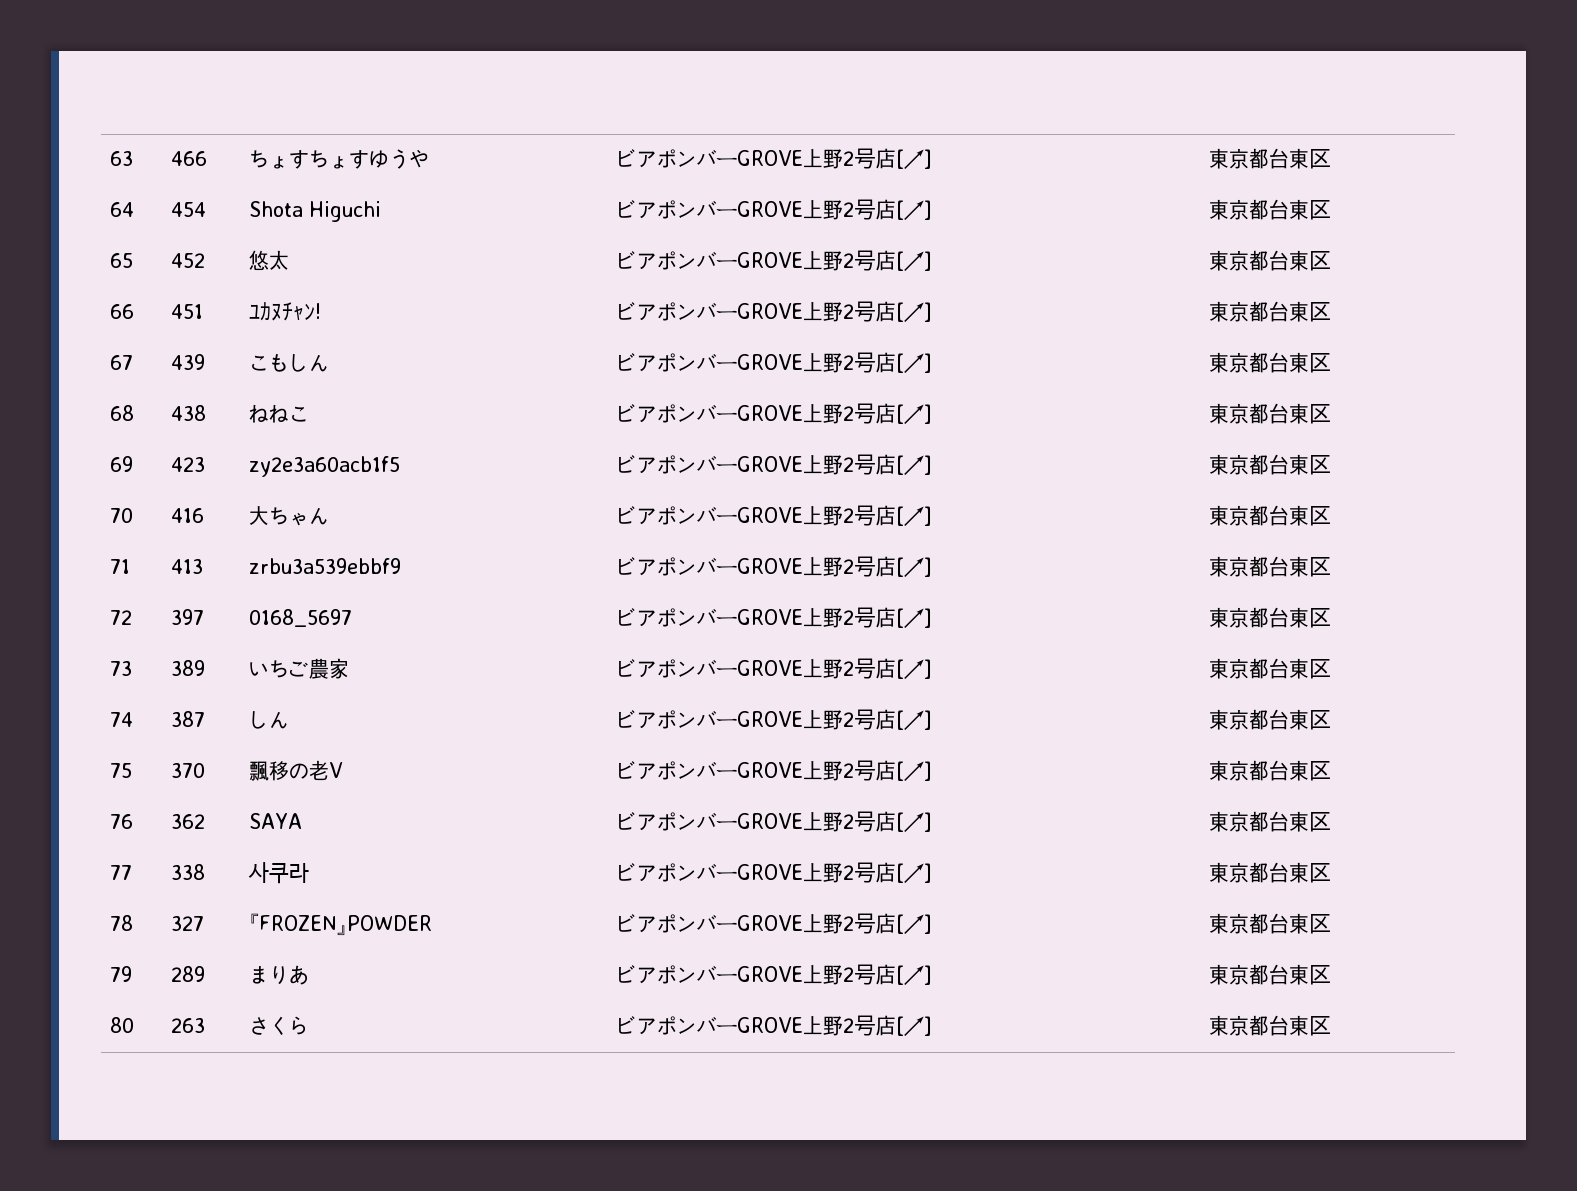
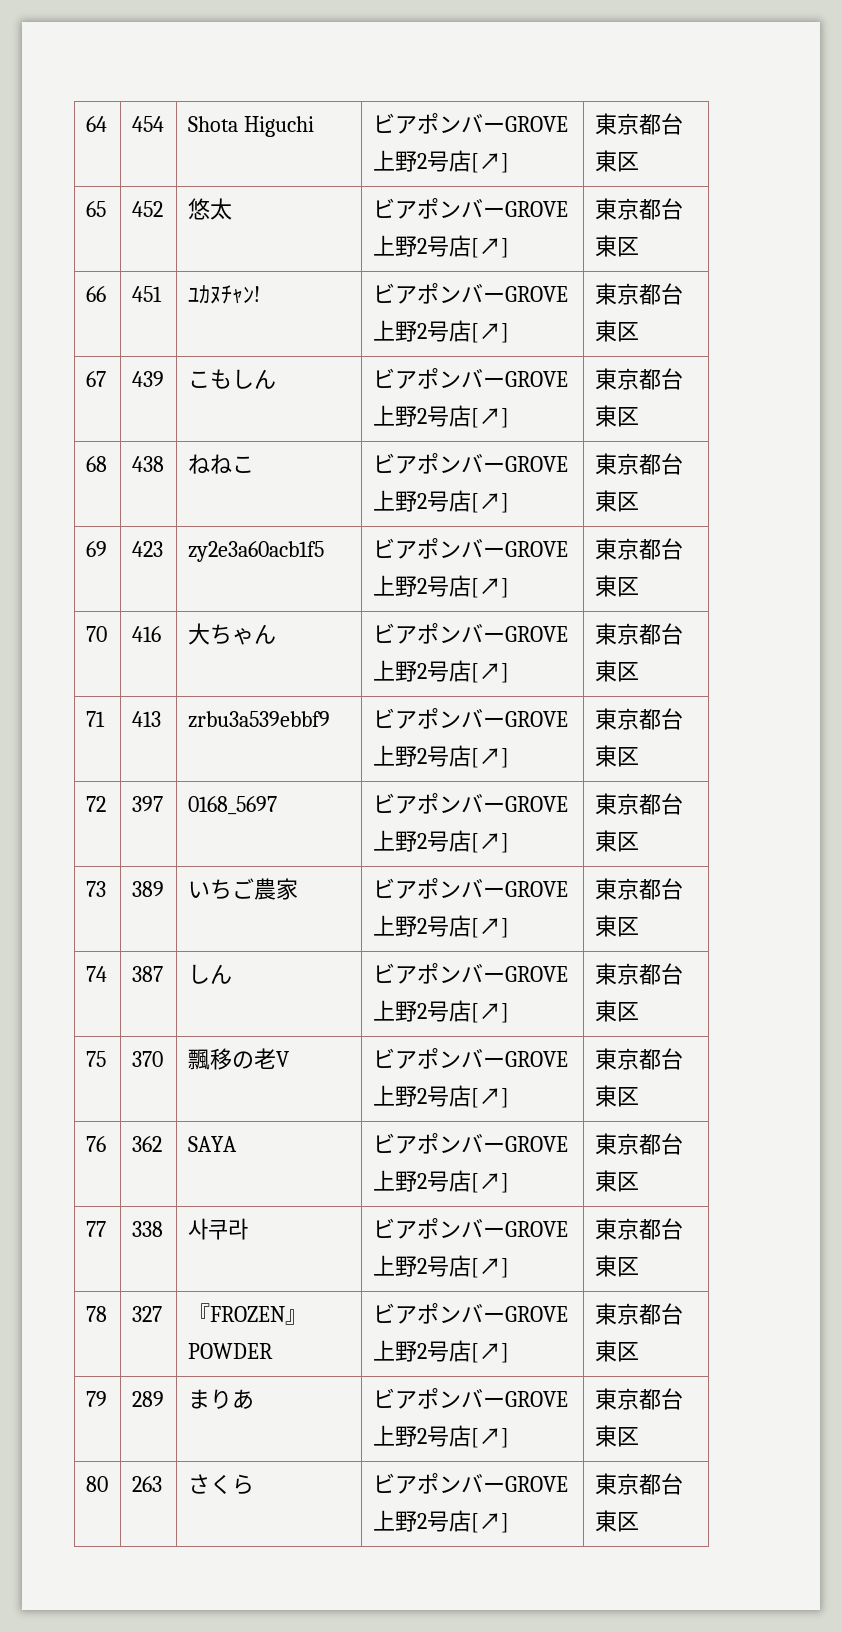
[110,151,134,166] [171,151,208,166] [249,149,430,169] [617,148,933,169] [1209,148,1332,169] 63 | 466 | ちょすちょすゆうや | ビアポンバーGROVE上野2号店[↗] | 東京都台東区 // -> (85, 124) none

